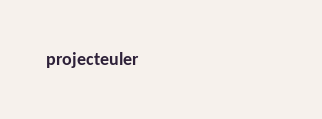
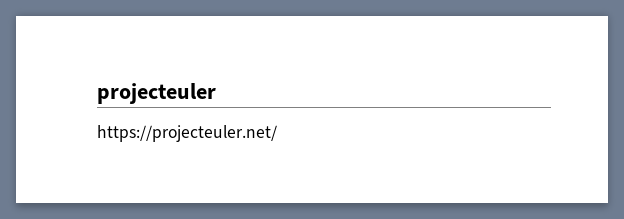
(139, 60) none -> [97,125,277,142] // https://projecteuler.net/

